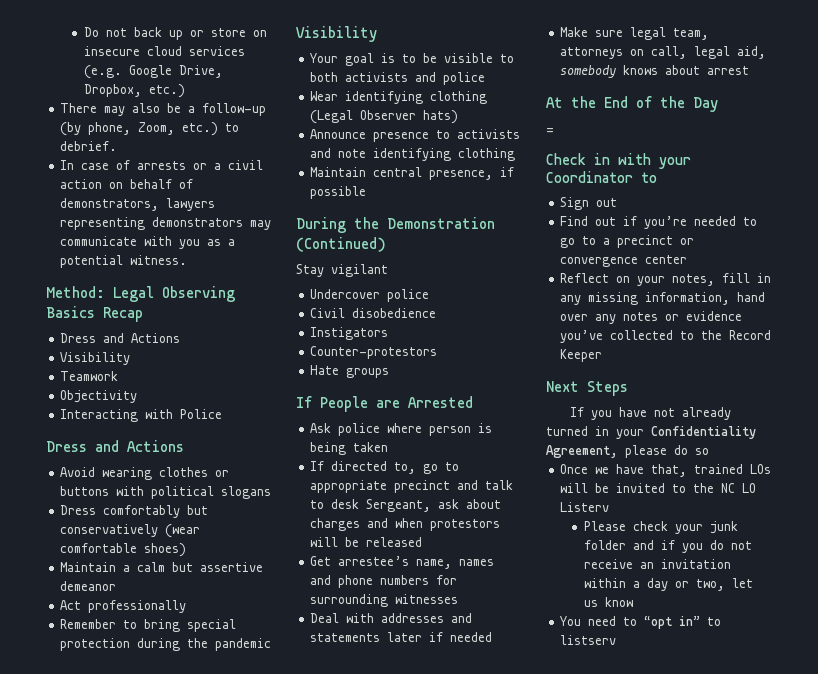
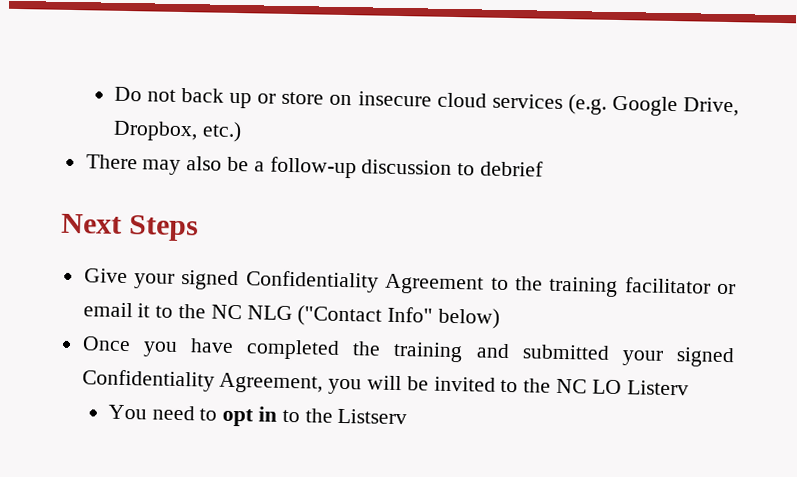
[60,122,240,136] [60,141,118,151] [60,160,264,170] [60,179,194,189] [60,198,216,211] [60,217,272,230] [60,236,236,249] [60,255,188,268] [46,286,235,302] [46,306,143,322] [60,333,181,343] [60,352,131,365] [60,371,119,381] [60,390,138,403] [60,409,223,422] [46,440,184,452] [60,467,230,480] [60,486,272,499] [60,505,209,518] [60,524,201,538] [60,543,187,557] [60,562,264,572] [60,581,117,591] [60,600,187,613] [60,619,237,632] [60,638,272,651] [296,26,377,42] [310,53,515,66] [310,72,486,85] [310,91,488,104] [310,110,459,124] [310,129,521,142] [310,148,516,161] [310,167,515,180] [310,186,367,199] [296,217,495,233] [296,237,386,252] [296,264,388,277] [310,289,430,302] [310,308,437,318] [310,327,389,340] [310,346,438,359] [310,365,390,378] [296,396,473,412] [310,423,493,436] [310,442,389,455] [310,461,460,474] [310,480,514,493] [310,499,502,512] [310,518,501,531] [310,537,423,547] [310,556,495,569] [310,575,458,588] [310,594,459,607] [310,613,473,623] [310,632,493,642] [560,27,710,40] [560,46,767,59] [560,65,750,78] [546,96,718,112] [546,128,554,133] [546,153,691,169] [546,171,657,183] [560,197,618,210] [560,216,758,229] [560,235,695,248] [560,255,688,267] [560,273,772,286] [560,292,766,305] [560,311,743,324] [560,330,772,343] [560,349,603,362] [546,381,628,396] [570,407,732,420] [546,426,756,439] [546,445,709,458] [560,464,772,477] (by phone, Zoom, etc.) to debrief. // In case of arrests or a civil action on behalf of demonstrators, lawyers representing demonstrators may communicate with you as a potential witness. // Method: Legal Observing Basics Recap // Dress and Actions // Visibility // Teamwork // Objectivity // Interacting with Police // Dress and Actions // Avoid wearing clothes or buttons with political slogans // Dress comfortably but conservatively (wear comfortable shoes) // Maintain a calm but assertive demeanor // Act professionally // Remember to bring special protection during the pandemic // Visibility // Your goal is to be visible to both activists and police // Wear identifying clothing (Legal Observer hats) // Announce presence to activists and note identifying clothing // Maintain central presence, if possible // During the Demonstration (Continued) // Stay vigilant // Undercover police // Civil disobedience // Instigators // Counter-protestors // Hate groups // If People are Arrested // Ask police where person is being taken // If directed to, go to appropriate precinct and talk to desk Sergeant, ask about charges and when protestors will be released // Get arrestee’s name, names and phone numbers for surrounding witnesses // Deal with addresses and statements later if needed // Make sure legal team, attorneys on call, legal aid, somebody knows about arrest // At the End of the Day // = // Check in with your Coordinator to // Sign out // Find out if you’re needed to go to a precinct or convergence center // Reflect on your notes, fill in any missing information, hand over any notes or evidence you’ve collected to the Record Keeper // Next Steps // If you have not already turned in your Confidentiality Agreement, please do so // Once we have that, trained LOs -> [361,159,545,177] [61,213,200,242] [83,268,736,298] [82,302,501,329] [81,336,735,368] [81,369,363,395] discussion to debrief // Next Steps // Give your signed Confidentiality Agreement to the training facilitator or email it to the NC NLG ("Contact Info" below) // Once you have completed the training and submitted your signed Confidentiality Agreement, you
[583,521,738,534] [583,540,752,553] [583,559,731,569] [583,578,753,591] [583,597,633,607] [560,616,722,629] [560,635,617,645] Please check your junk folder and if you do not receive an invitation within a day or two, let us know // You need to “opt in” to listserv -> [107,404,408,427] You need to opt in to the Listserv

